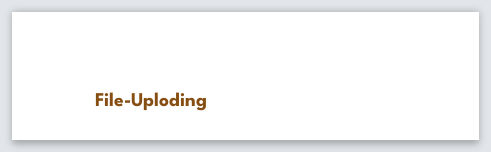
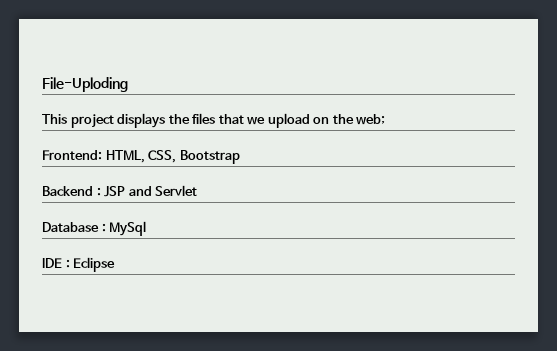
(207, 101) none -> [42,113,386,128] [42,150,240,164] [42,185,198,197] [42,221,147,236] [42,257,116,272] // This project displays the files that we upload on the web; // Frontend: HTML, CSS, Bootstrap // Backend : JSP and Servlet // Database : MySql // IDE : Eclipse

